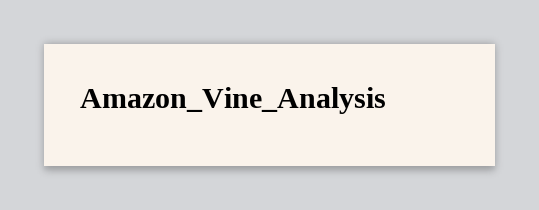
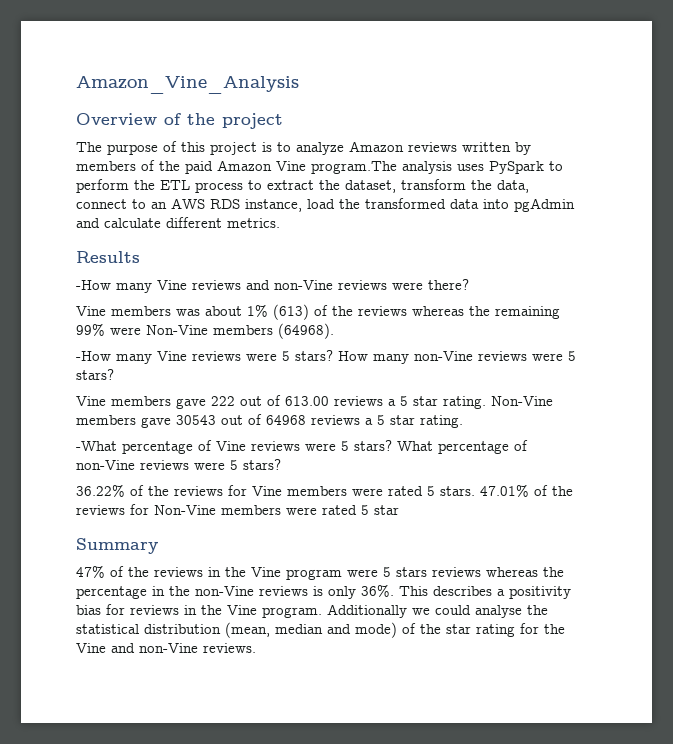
(386, 100) none -> [76,113,283,129] [76,141,531,155] [76,160,563,174] [76,179,529,193] [76,198,575,212] [76,217,280,228] [76,251,140,263] [76,279,469,293] [76,304,560,320] [76,323,334,339] [76,350,576,364] [76,369,114,380] [76,395,553,409] [76,414,463,428] [76,440,528,454] [76,459,281,470] [76,484,573,497] [76,504,399,515] [76,538,158,554] [76,565,564,580] [76,584,571,599] [76,604,548,618] [76,622,565,638] [76,643,256,653] // Overview of the project // The purpose of this project is to analyze Amazon reviews written by members of the paid Amazon Vine program.The analysis uses PySpark to perform the ETL process to extract the dataset, transform the data, connect to an AWS RDS instance, load the transformed data into pgAdmin and calculate different metrics. // Results // -How many Vine reviews and non-Vine reviews were there? // Vine members was about 1% (613) of the reviews whereas the remaining 99% were Non-Vine members (64968). // -How many Vine reviews were 5 stars? How many non-Vine reviews were 5 stars? // Vine members gave 222 out of 613.00 reviews a 5 star rating. Non-Vine members gave 30543 out of 64968 reviews a 5 star rating. // -What percentage of Vine reviews were 5 stars? What percentage of non-Vine reviews were 5 stars? // 36.22% of the reviews for Vine members were rated 5 stars. 47.01% of the reviews for Non-Vine members were rated 5 star // Summary // 47% of the reviews in the Vine program were 5 stars reviews whereas the percentage in the non-Vine reviews is only 36%. This describes a positivity bias for reviews in the Vine program. Additionally we could analyse the statistical distribution (mean, median and mode) of the star rating for the Vine and non-Vine reviews.

